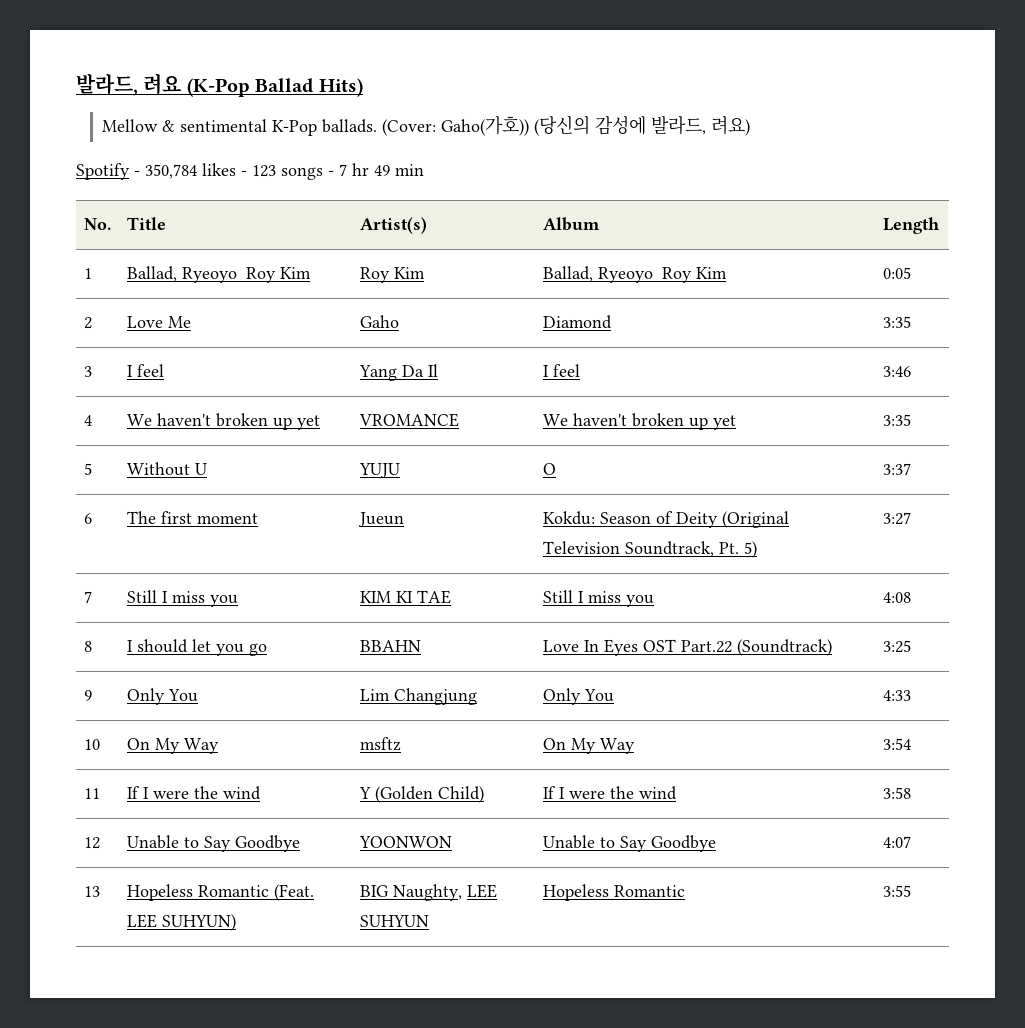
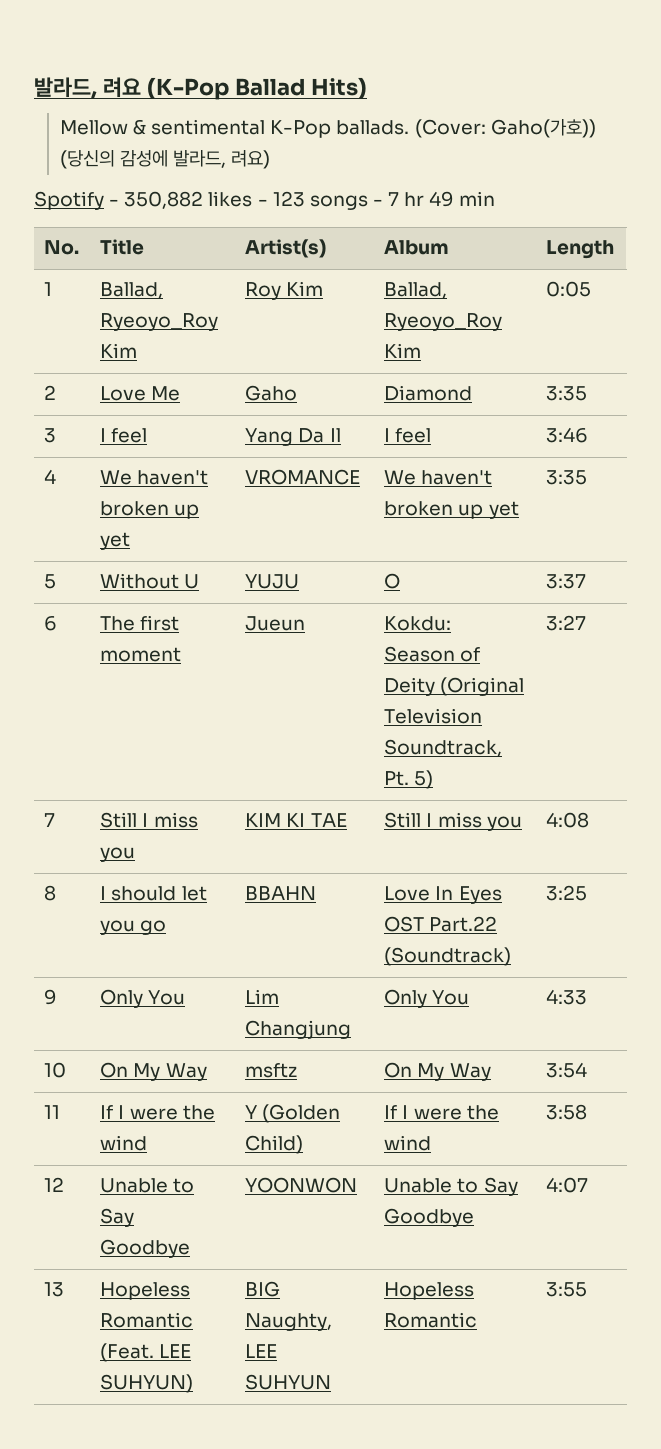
[145,164,197,179] 350,784 -> [124,191,204,209] 350,882

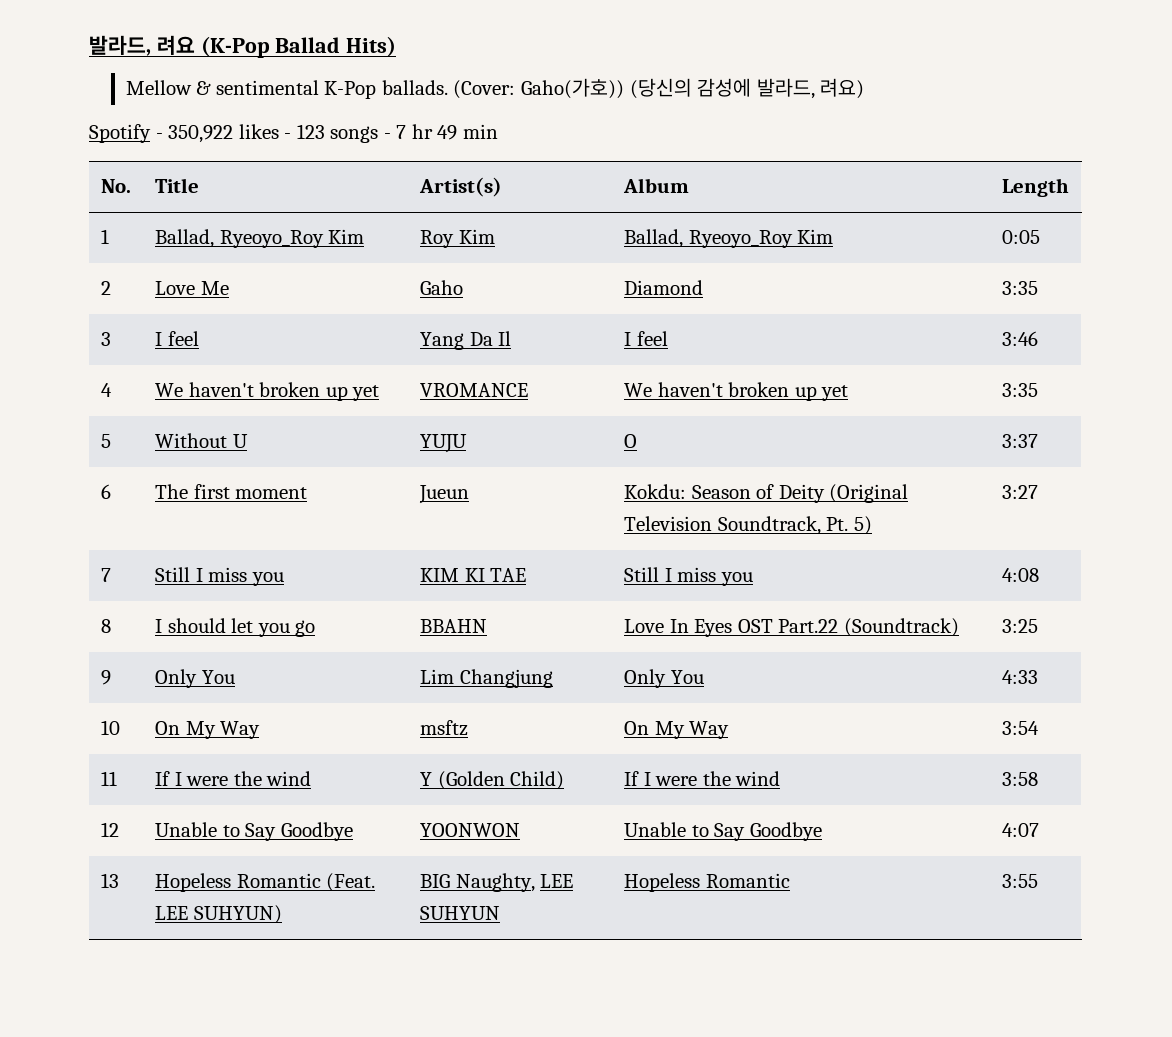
[124,191,204,209] 350,882 -> [168,125,234,143] 350,922

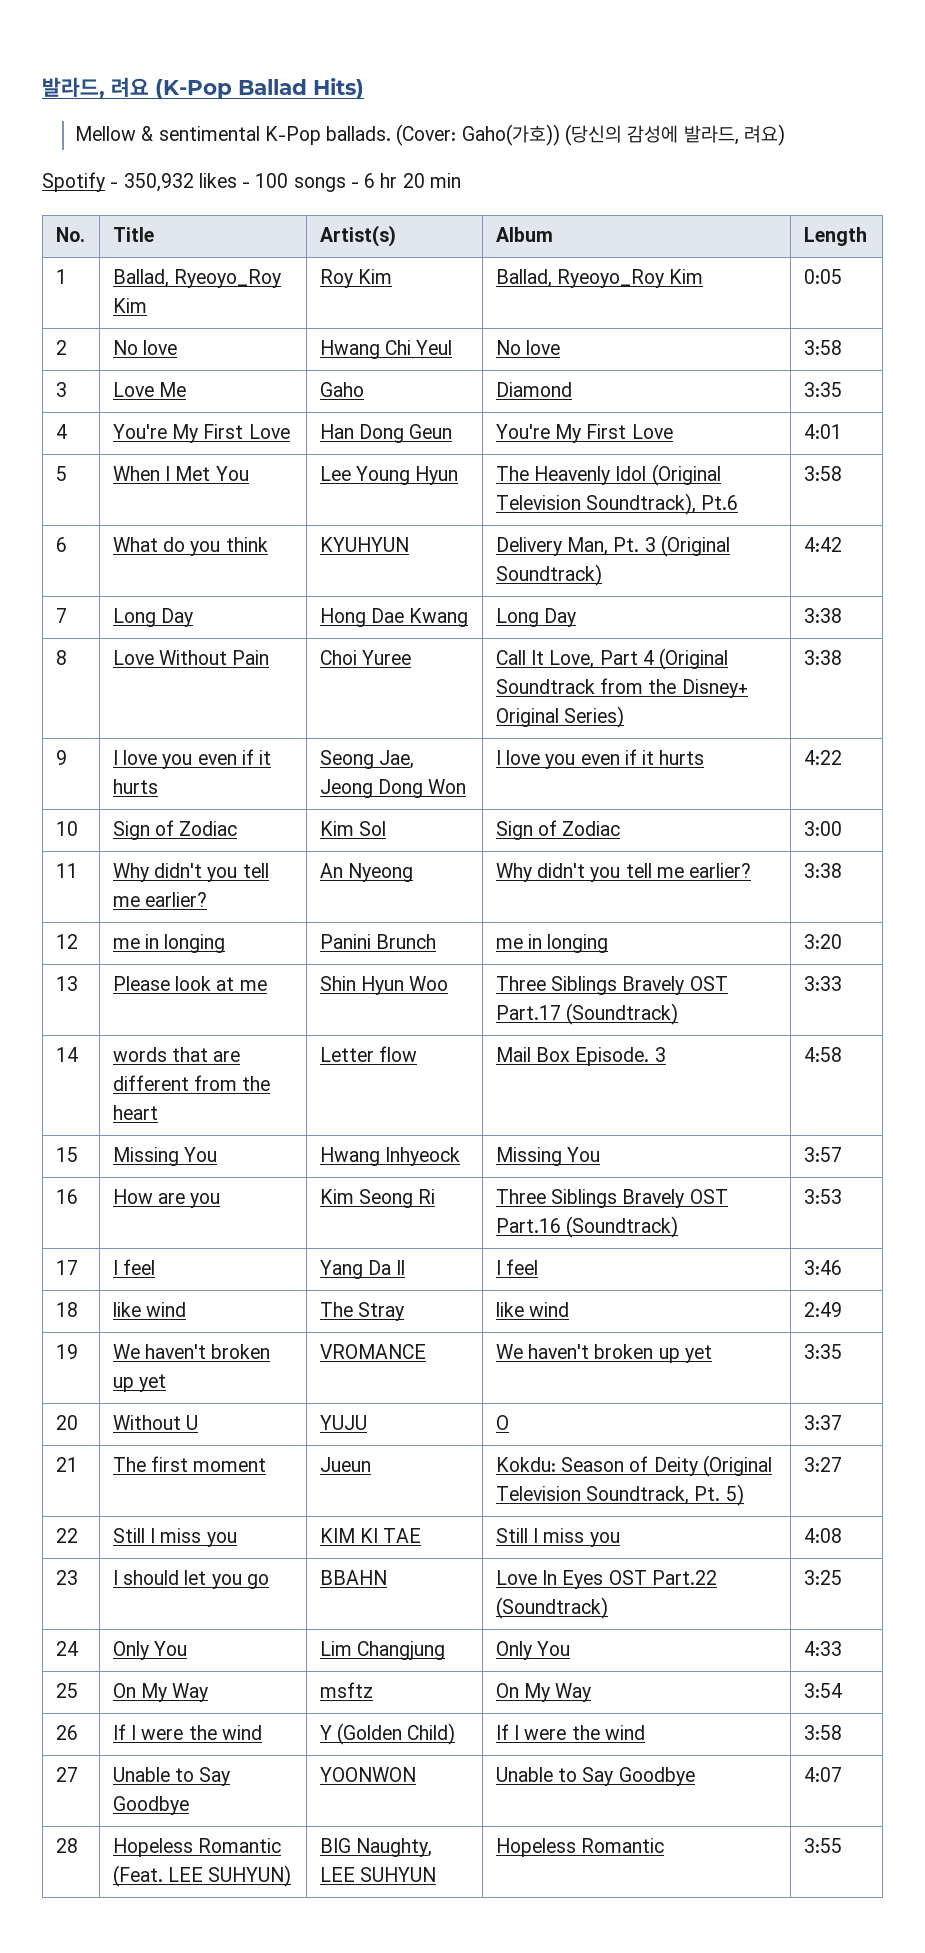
[168,125,234,143] 350,922 -> [123,173,194,192] 350,932
[296,124,325,139] 123 -> [255,173,289,188] 100
[396,124,458,140] 7 hr 49 -> [364,173,425,188] 6 hr 20
(111, 288) none -> [112,340,178,355] [319,340,453,359] [495,340,561,355] [803,340,842,355] [55,382,67,397] | No love | Hwang Chi Yeul | No love | 3:58 // 3
[100,332,111,346] 3 -> [55,424,67,439] [112,424,290,443] [319,424,453,443] [495,424,673,443] [803,424,842,439] [55,466,67,481] [112,466,249,481] [319,466,459,485] [495,464,721,486] [495,493,739,515] [803,466,842,481] [55,537,67,552] [112,537,268,556] [319,537,409,552] [495,535,730,557] [495,564,602,586] [803,537,842,552] [55,608,67,623] [112,608,194,627] [319,608,469,627] [495,608,577,627] [803,608,842,623] [55,650,67,665] [112,650,270,665] [319,650,412,665] [495,648,729,670] [495,678,748,698] [495,706,625,728] [803,650,842,665] [55,750,67,765] [112,749,272,769] [112,779,158,794] [319,750,415,769] [319,779,467,798] [495,749,705,769] [803,750,842,765] [55,821,78,836] [112,820,238,840] [319,821,387,836] [495,820,621,840] [803,821,842,836] [55,863,78,878] [112,863,269,882] [112,892,208,907] [319,863,414,882] [495,863,752,882] [803,863,842,878] [55,934,78,949] [112,934,226,953] [319,934,437,949] [495,934,609,953] [803,934,842,949] [55,976,78,991] [112,976,267,991] [319,976,449,995] [495,976,728,995] [495,1003,679,1025] [803,976,842,991] [55,1047,78,1062] [112,1047,241,1062] [112,1075,271,1091] [112,1105,158,1120] [319,1046,418,1062] [495,1047,666,1066] [803,1047,842,1062] [55,1147,78,1162] [112,1147,218,1166] [319,1147,461,1166] [495,1147,601,1166] [803,1147,842,1162] [55,1189,78,1204] [112,1189,221,1208] [319,1189,436,1208] [495,1189,728,1208] [495,1216,679,1238] [803,1189,842,1204] [55,1260,78,1275] 4 | You're My First Love | Han Dong Geun | You're My First Love | 4:01 // 5 | When I Met You | Lee Young Hyun | The Heavenly Idol (Original Television Soundtrack), Pt.6 | 3:58 // 6 | What do you think | KYUHYUN | Delivery Man, Pt. 3 (Original Soundtrack) | 4:42 // 7 | Long Day | Hong Dae Kwang | Long Day | 3:38 // 8 | Love Without Pain | Choi Yuree | Call It Love, Part 4 (Original Soundtrack from the Disney+ Original Series) | 3:38 // 9 | I love you even if it hurts | Seong Jae, Jeong Dong Won | I love you even if it hurts | 4:22 // 10 | Sign of Zodiac | Kim Sol | Sign of Zodiac | 3:00 // 11 | Why didn't you tell me earlier? | An Nyeong | Why didn't you tell me earlier? | 3:38 // 12 | me in longing | Panini Brunch | me in longing | 3:20 // 13 | Please look at me | Shin Hyun Woo | Three Siblings Bravely OST Part.17 (Soundtrack) | 3:33 // 14 | words that are different from the heart | Letter flow | Mail Box Episode. 3 | 4:58 // 15 | Missing You | Hwang Inhyeock | Missing You | 3:57 // 16 | How are you | Kim Seong Ri | Three Siblings Bravely OST Part.16 (Soundtrack) | 3:53 // 17
[100,383,112,397] 4 -> [55,1302,78,1317] [112,1302,187,1317] [319,1302,405,1321] [495,1302,570,1317] [803,1302,842,1317] [55,1344,78,1359] 18 | like wind | The Stray | like wind | 2:49 // 19
[100,434,111,448] 5 -> [55,1415,78,1430] 20
[100,484,111,499] 6 -> [55,1457,78,1472] 21
[100,568,111,582] 7 -> [55,1528,78,1543] 22
[100,619,111,633] 8 -> [55,1570,78,1585] 23
[100,670,111,685] 9 -> [55,1641,78,1656] 24
[100,720,120,735] 10 -> [55,1683,78,1698] 25
[100,771,117,786] 11 -> [55,1725,78,1740] 26
[100,822,119,837] 12 -> [55,1767,78,1782] 27
[100,873,119,888] 13 -> [55,1838,78,1853] 28

